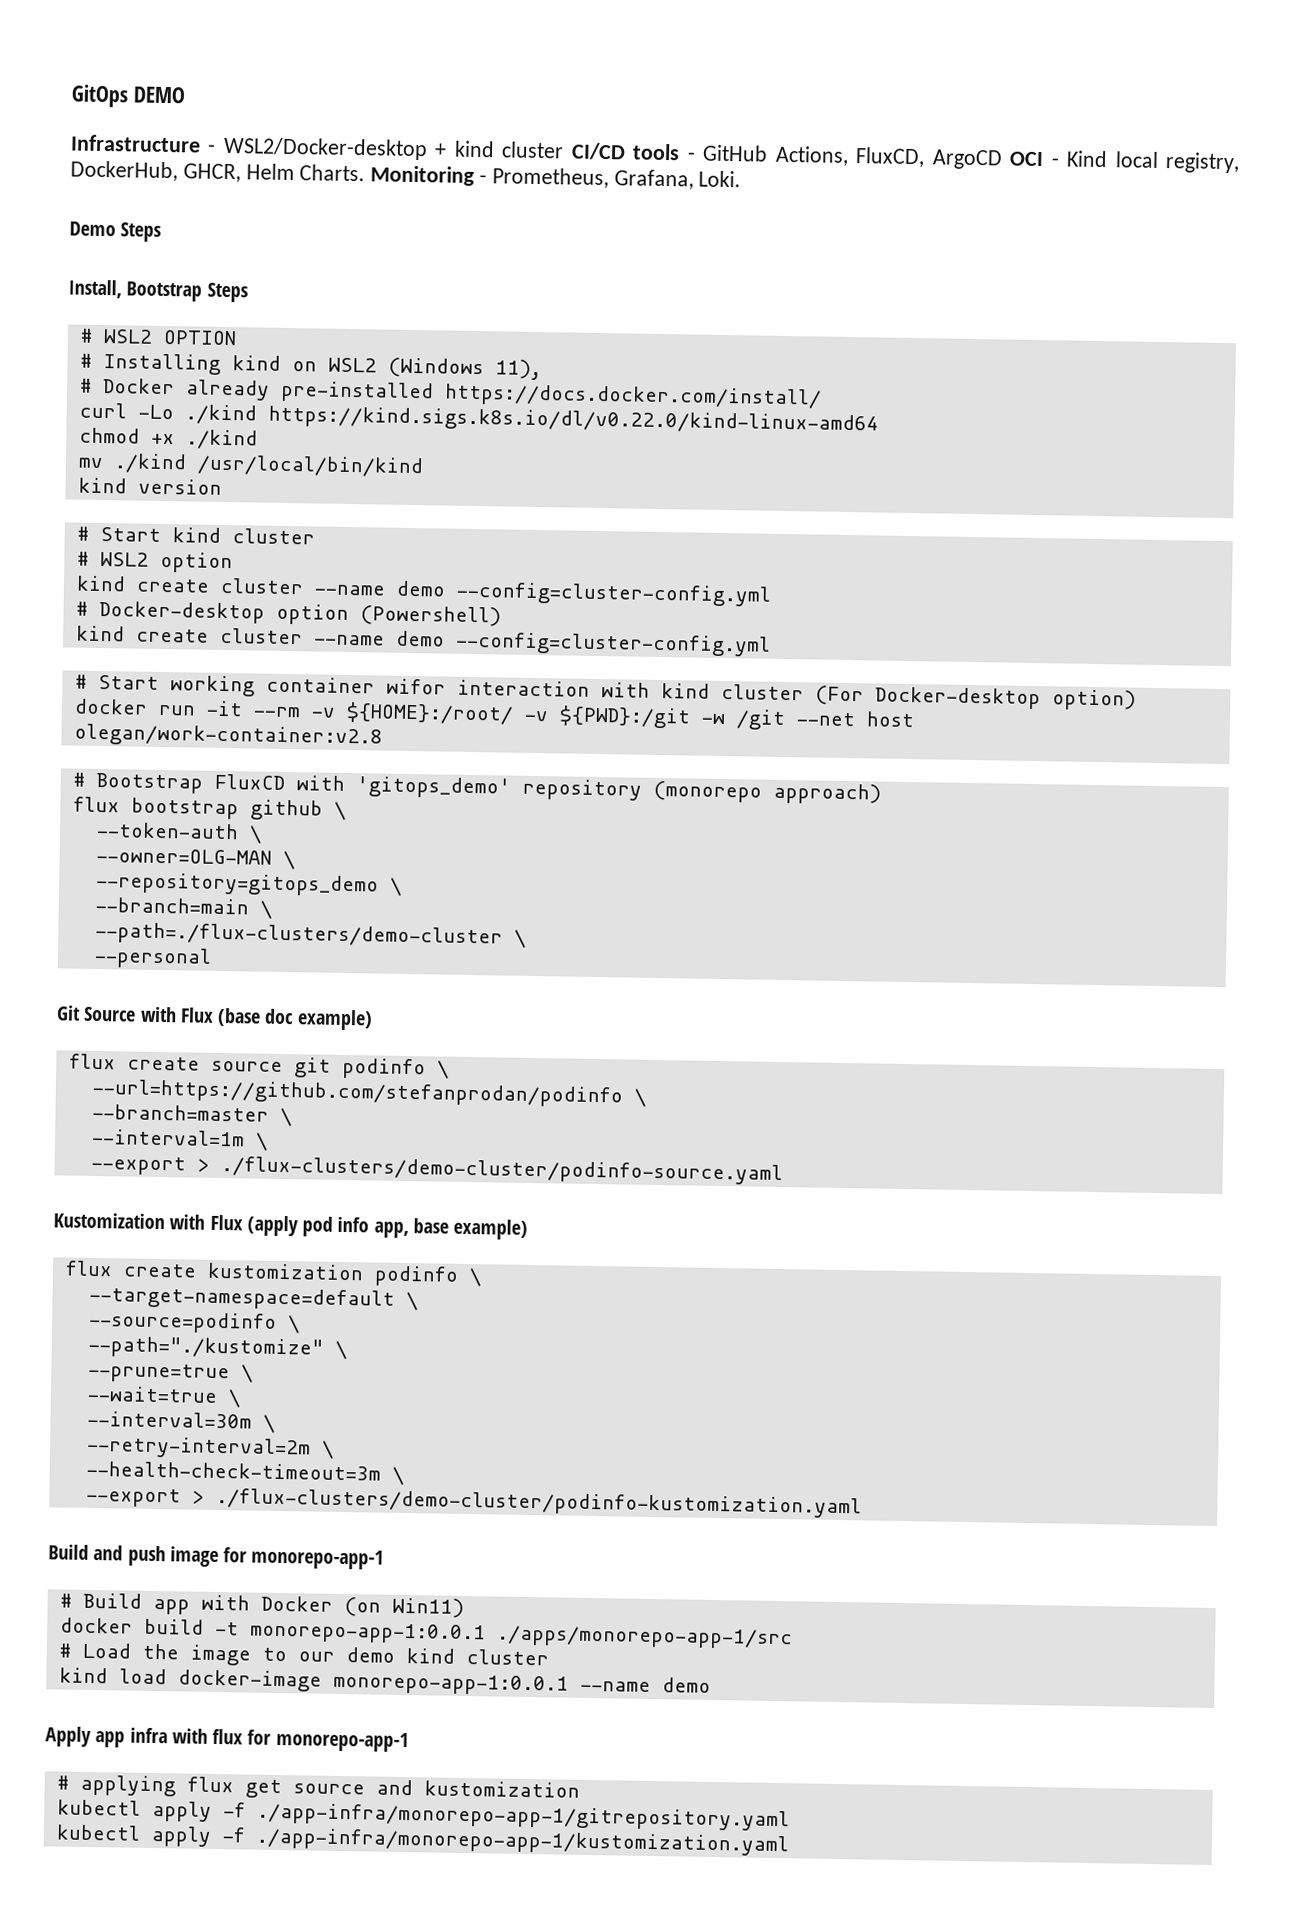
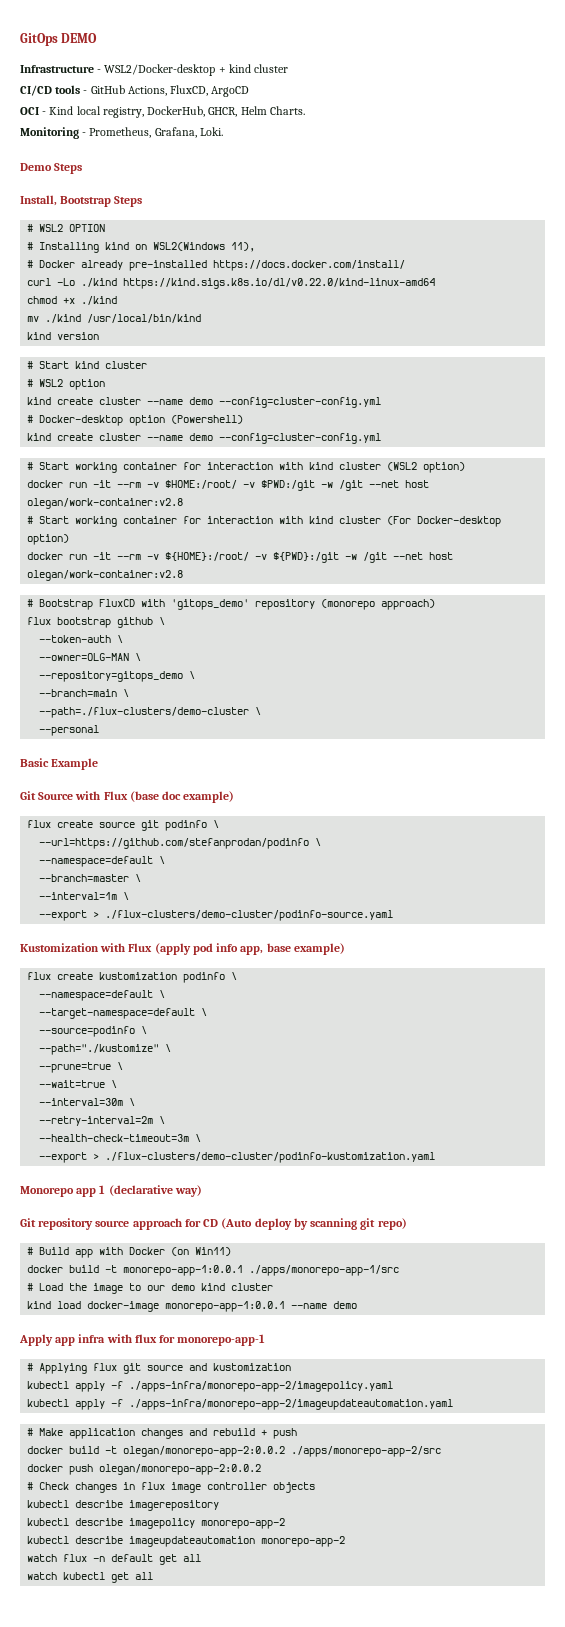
(565, 150) none -> (289, 68) //
(1003, 159) none -> (250, 91) //
(366, 173) none -> (305, 110) //
[327,357,484,379] WSL2 (Windows -> [153,242,226,251] WSL2(Windows
[385,678,446,695] wifor -> [183,462,466,473] [27,480,430,491] [27,498,184,509] [27,516,202,527] for interaction with kind cluster (WSL2 option) // docker run -it --rm -v $HOME:/root/ -v $PWD:/git -w /git --net host olegan/work-container:v2.8 // # Start working container for
(212, 957) none -> [20,758,99,770] // Basic Example
(647, 1097) none -> [39,856,166,867] // --namespace=default \
(483, 1277) none -> [39,990,166,1001] // --namespace=default \
[48,1544,385,1570] Build and push image for monorepo-app-1 -> [20,1185,202,1197] [20,1218,407,1230] Monorepo app 1 (declarative way) // Git repository source approach for CD (Auto deploy by scanning git repo)
[79,1774,282,1799] applying flux get -> [39,1363,142,1374] Applying flux git
[256,1802,790,1832] [55,1824,789,1857] ./app-infra/monorepo-app-1/gitrepository.yaml // kubectl apply -f ./app-infra/monorepo-app-1/kustomization.yaml -> [129,1381,394,1392] [27,1399,454,1410] [27,1428,298,1439] [27,1446,442,1457] [27,1464,262,1475] [27,1482,316,1493] [27,1500,220,1511] [27,1518,286,1529] [27,1536,346,1547] [27,1554,202,1565] [27,1572,154,1583] ./apps-infra/monorepo-app-2/imagepolicy.yaml // kubectl apply -f ./apps-infra/monorepo-app-2/imageupdateautomation.yaml // # Make application changes and rebuild + push // docker build -t olegan/monorepo-app-2:0.0.2 ./apps/monorepo-app-2/src // docker push olegan/monorepo-app-2:0.0.2 // # Check changes in flux image controller objects // kubectl describe imagerepository // kubectl describe imagepolicy monorepo-app-2 // kubectl describe imageupdateautomation monorepo-app-2 // watch flux -n default get all // watch kubectl get all

